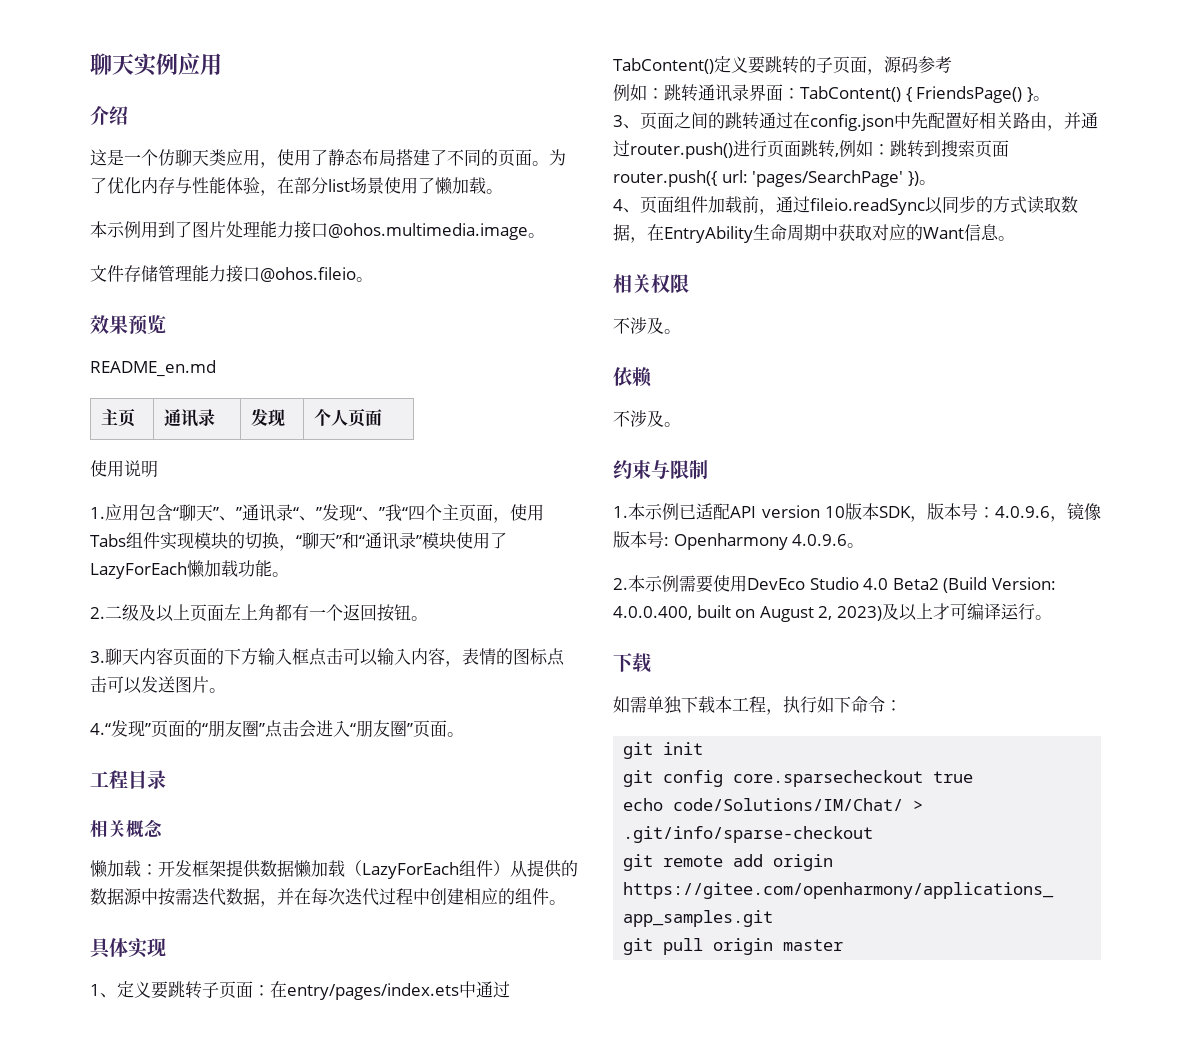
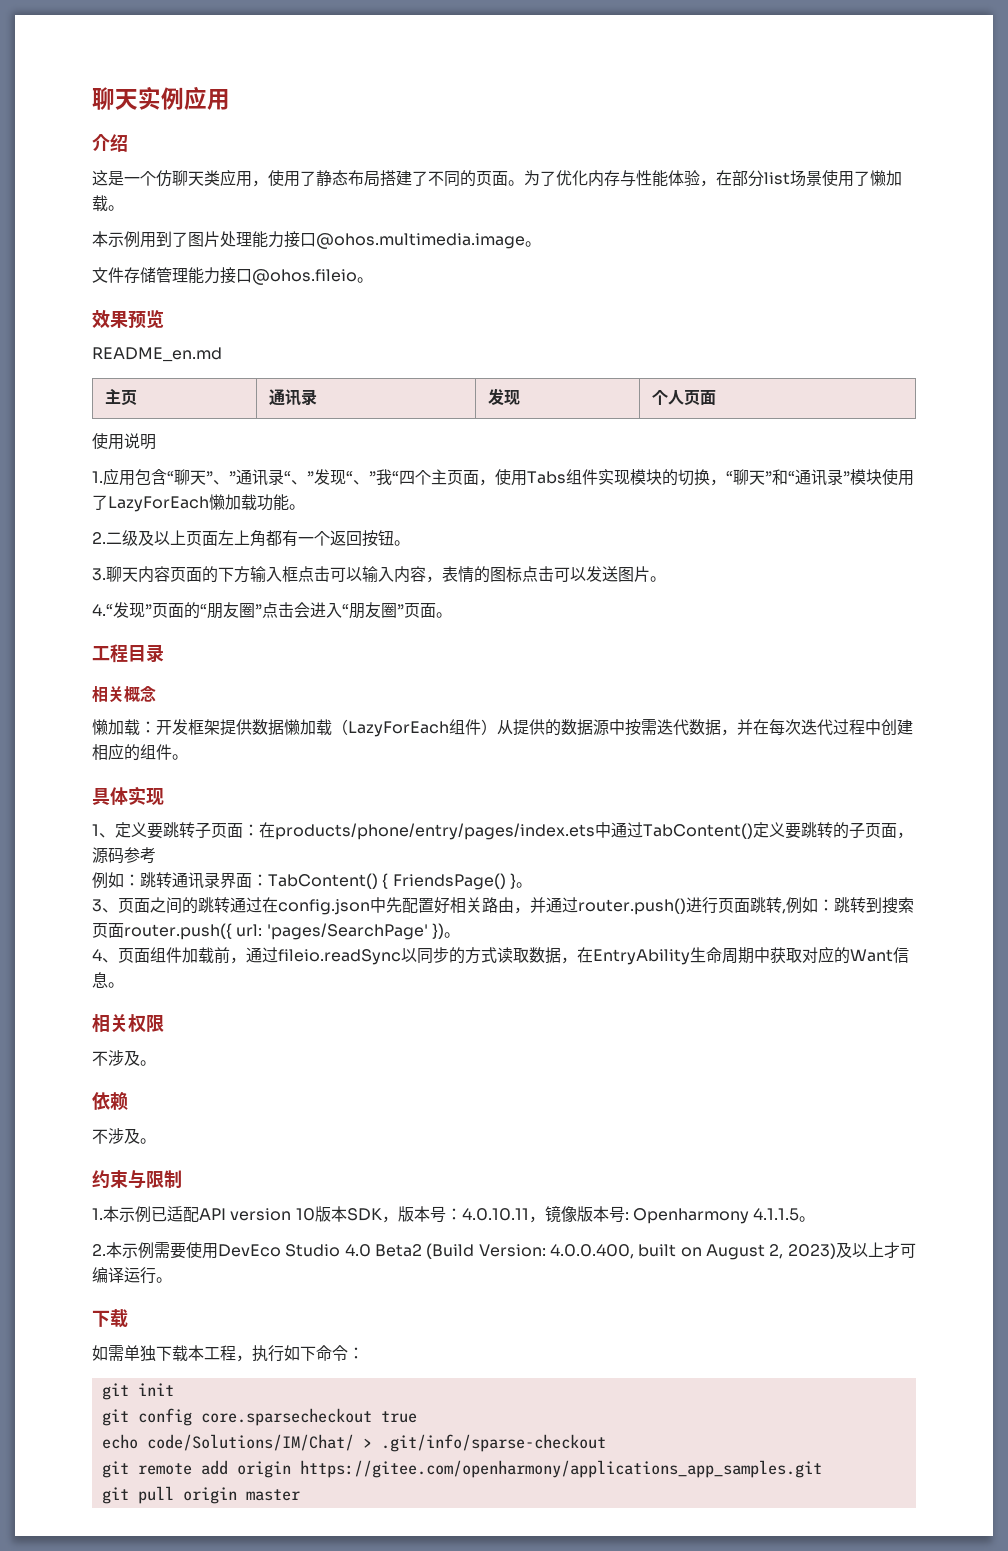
[287,983,459,1000] entry/pages/index.ets -> [275,823,595,840] products/phone/entry/pages/index.ets
[995,506,1050,518] 4.0.9.6 -> [461,1208,529,1221] 4.0.10.11
[792,534,848,546] 4.0.9.6 -> [753,1208,800,1221] 4.1.1.5

